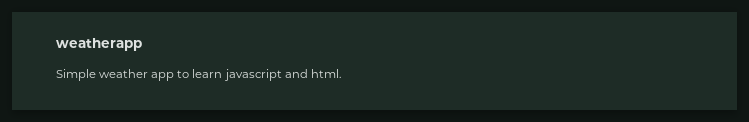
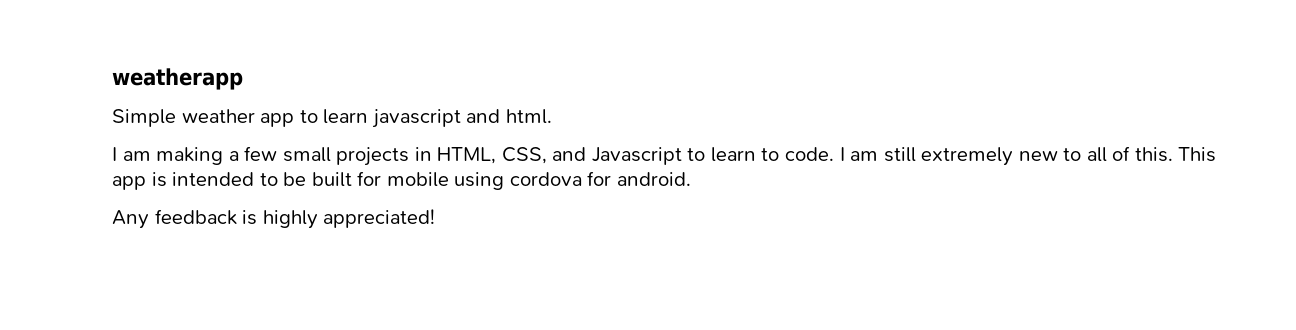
(341, 73) none -> [112,146,1217,166] [112,171,691,190] [112,209,436,229] // I am making a few small projects in HTML, CSS, and Javascript to learn to code. I am still extremely new to all of this. This app is intended to be built for mobile using cordova for android. // Any feedback is highly appreciated!

